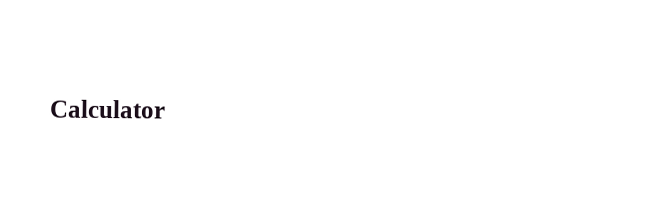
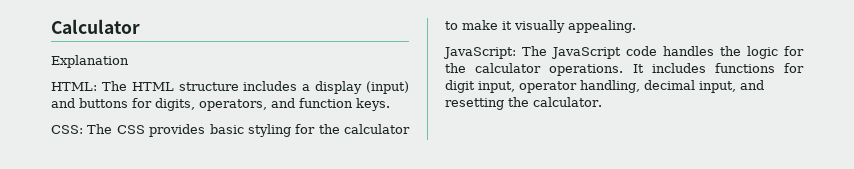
(166, 109) none -> [51,55,129,68] [51,81,409,94] [51,98,390,111] [51,124,410,137] [445,20,636,33] [443,46,804,59] [445,63,804,76] [445,80,764,93] [445,97,602,110] // Explanation // HTML: The HTML structure includes a display (input) and buttons for digits, operators, and function keys. // CSS: The CSS provides basic styling for the calculator to make it visually appealing. // JavaScript: The JavaScript code handles the logic for the calculator operations. It includes functions for digit input, operator handling, decimal input, and resetting the calculator.

